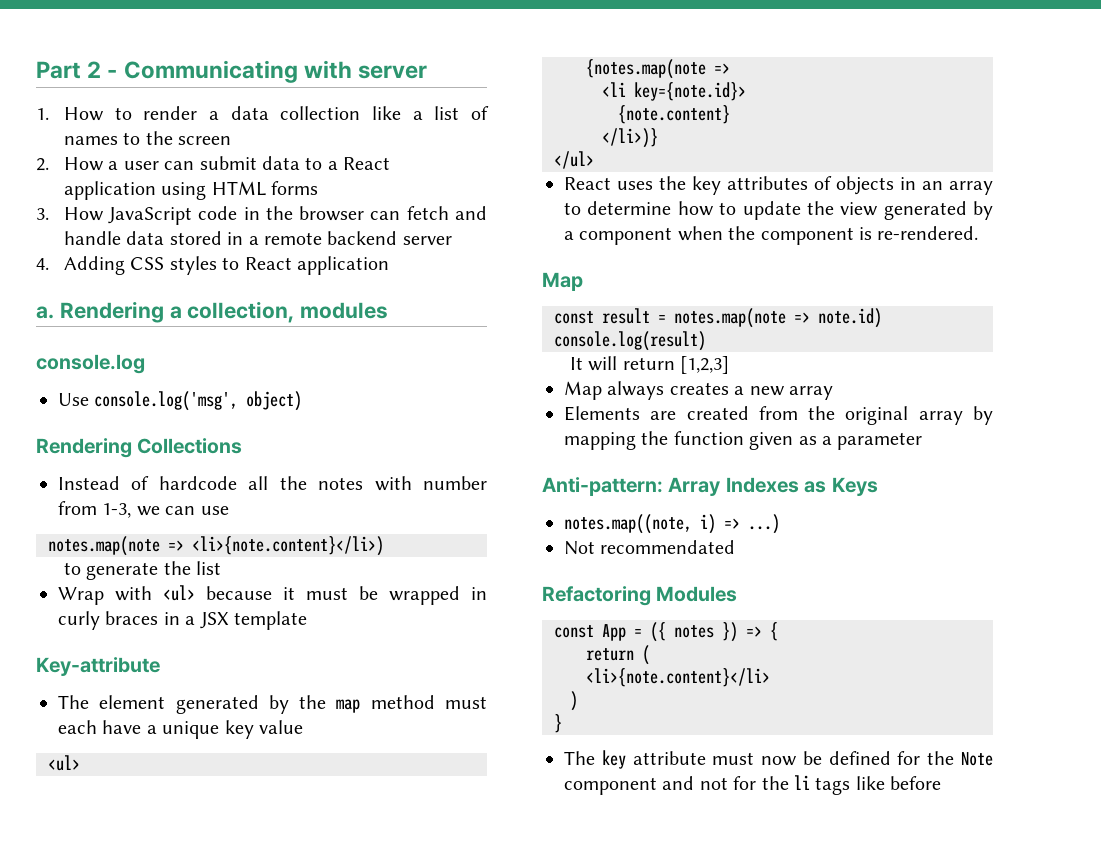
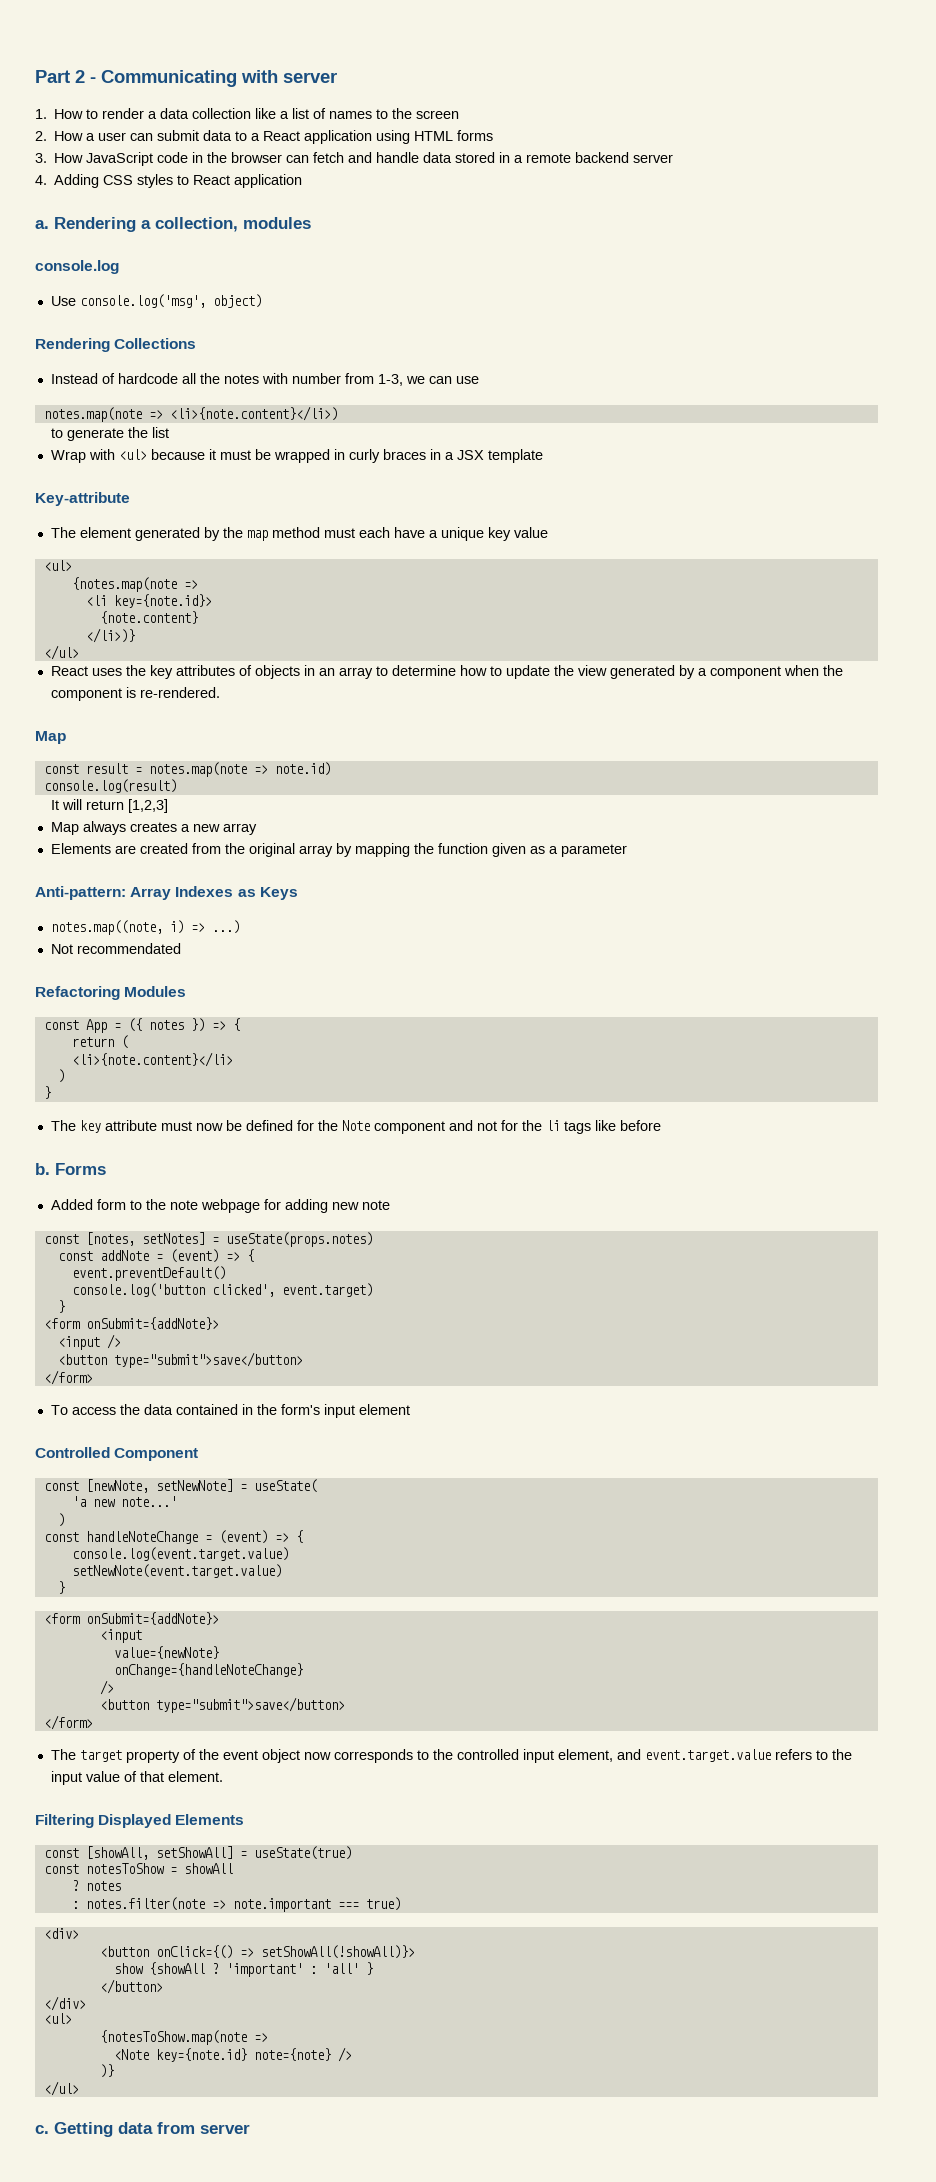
(942, 783) none -> [35,1163,106,1175] [50,1199,390,1213] [43,1232,373,1247] [57,1249,254,1263] [71,1266,226,1281] [71,1283,373,1297] [57,1300,65,1313] [43,1317,219,1330] [57,1334,121,1350] [57,1352,303,1368] [43,1370,93,1385] [50,1404,410,1418] [35,1447,199,1461] [43,1479,317,1493] [71,1496,177,1507] [57,1513,65,1527] [43,1530,303,1544] [71,1547,289,1561] [71,1564,282,1578] [57,1581,65,1594] [43,1612,219,1625] [99,1629,142,1643] [113,1646,219,1659] [113,1663,303,1677] [99,1680,114,1695] [99,1697,345,1713] [43,1715,93,1730] [50,1749,852,1763] [50,1771,223,1785] [35,1814,245,1828] [43,1846,352,1860] [43,1863,233,1874] [71,1880,121,1891] [71,1897,401,1912] [43,1928,79,1939] [99,1945,415,1959] [113,1962,373,1977] [99,1979,163,1994] [43,1996,86,2011] [43,2013,72,2024] [99,2030,268,2045] [113,2047,352,2062] [99,2064,114,2078] [43,2081,79,2096] [35,2122,250,2137] // b. Forms // Added form to the note webpage for adding new note // const [notes, setNotes] = useState(props.notes) // const addNote = (event) => { // event.preventDefault() // console.log('button clicked', event.target) // } // <form onSubmit={addNote}> // <input /> // <button type="submit">save</button> // </form> // To access the data contained in the form's input element // Controlled Component // const [newNote, setNewNote] = useState( // 'a new note...' // ) // const handleNoteChange = (event) => { // console.log(event.target.value) // setNewNote(event.target.value) // } // <form onSubmit={addNote}> // <input // value={newNote} // onChange={handleNoteChange} // /> // <button type="submit">save</button> // </form> // The target property of the event object now corresponds to the controlled input element, and event.target.value refers to the input value of that element. // Filtering Displayed Elements // const [showAll, setShowAll] = useState(true) // const notesToShow = showAll // ? notes // : notes.filter(note => note.important === true) // <div> // <button onClick={() => setShowAll(!showAll)}> // show {showAll ? 'important' : 'all' } // </button> // </div> // <ul> // {notesToShow.map(note => // <Note key={note.id} note={note} /> // )} // </ul> // c. Getting data from server

